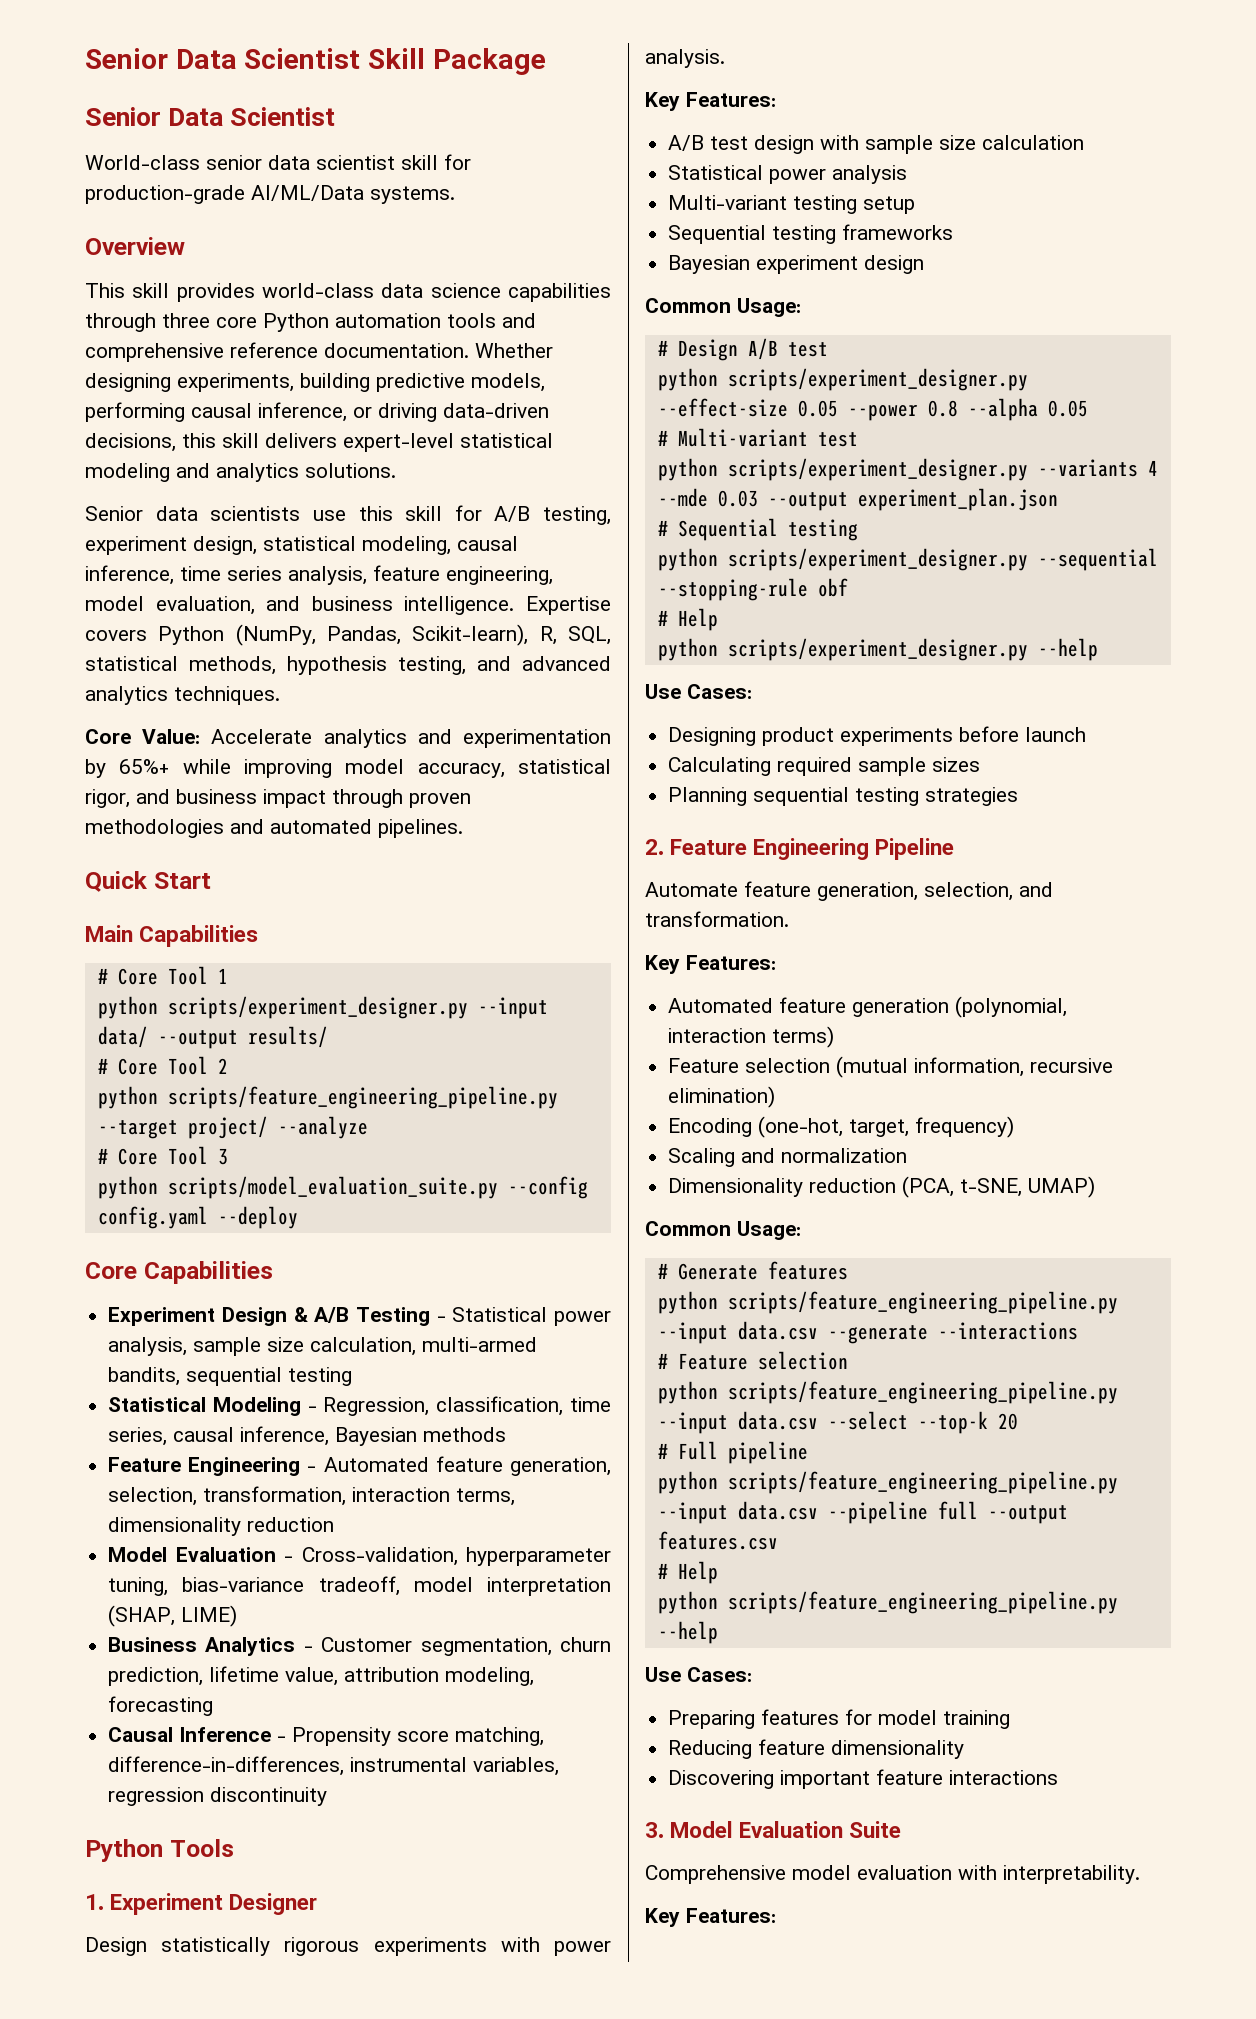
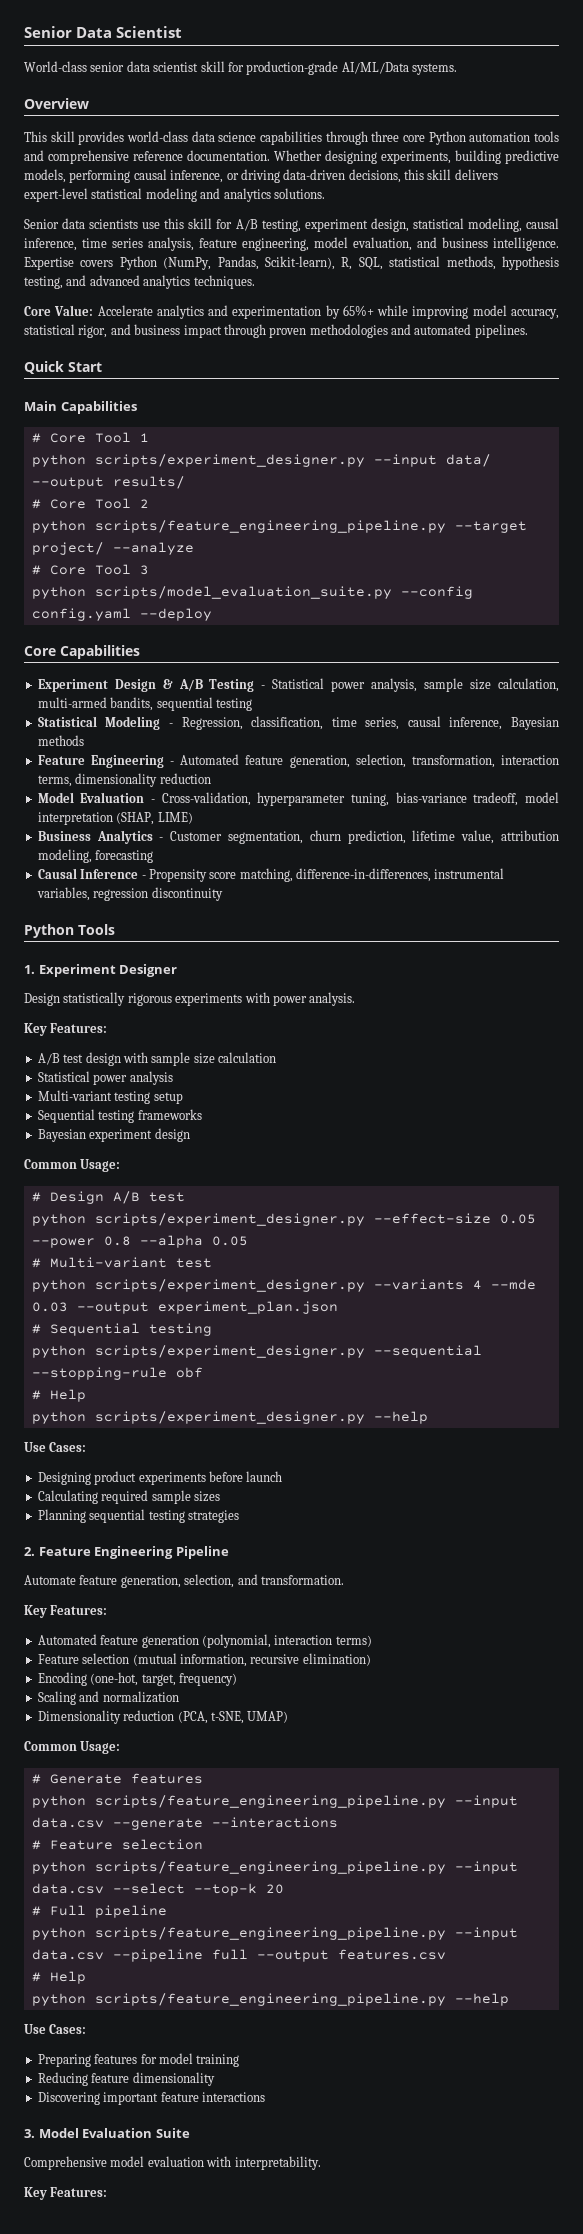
[85,48,546,75] [85,107,336,126] Senior Data Scientist Skill Package // Senior Data Scientist -> [24,26,183,38] Senior Data Scientist

